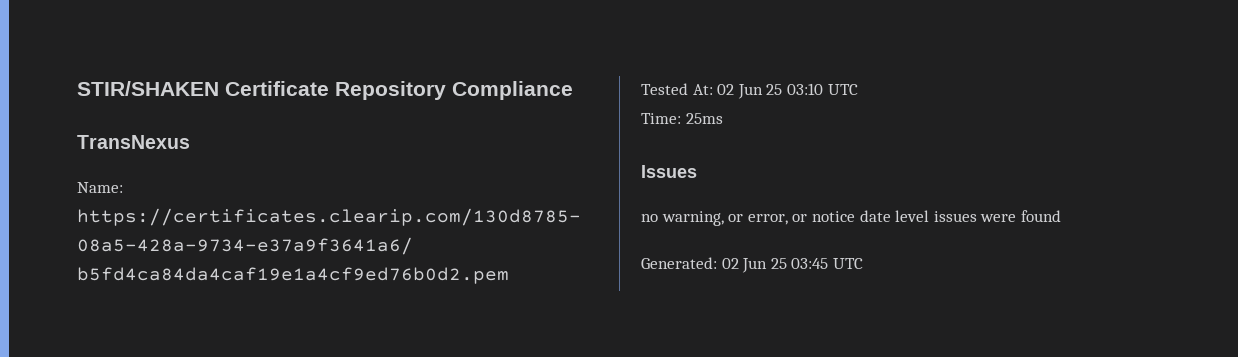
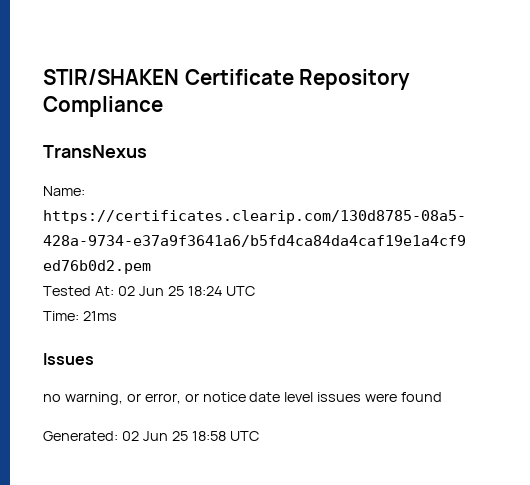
[786,83,823,95] 03:10 -> [187,286,223,296] 18:24
[685,113,723,124] 25ms -> [82,311,117,321] 21ms
[791,258,829,269] 03:45 -> [191,431,226,441] 18:58

